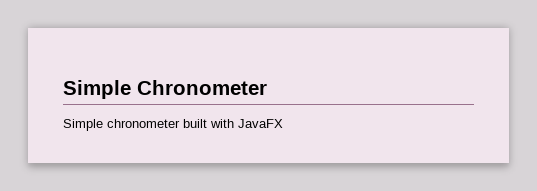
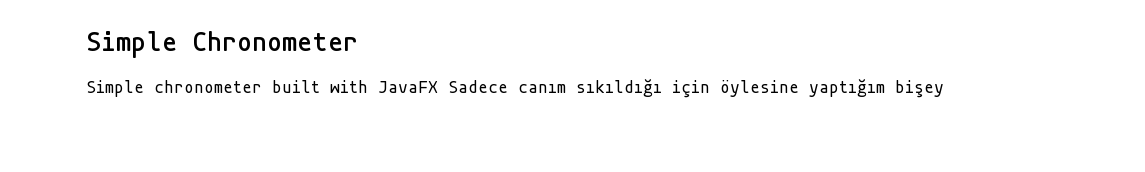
(283, 123) none -> [448,79,944,98] Sadece canım sıkıldığı için öylesine yaptığım bişey

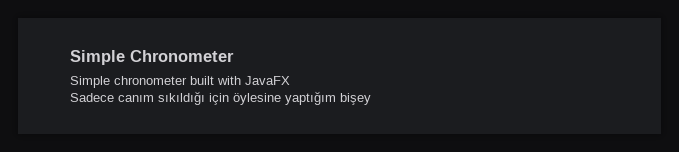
(438, 87) none -> (290, 80) //

